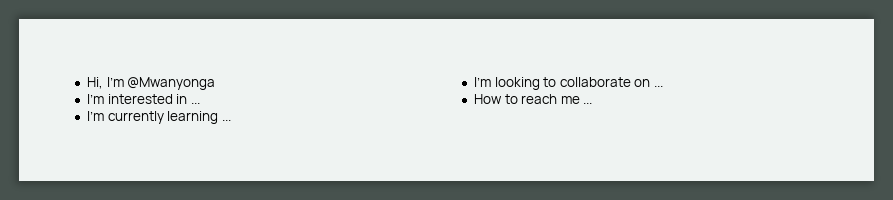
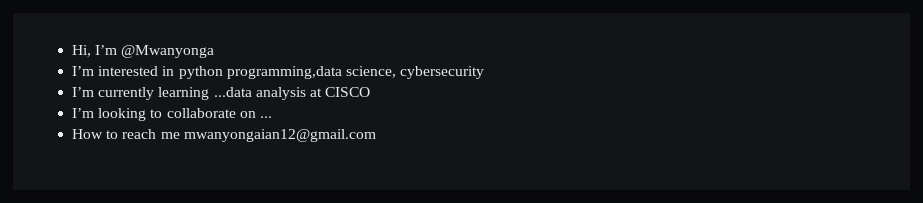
[190,102,200,104] ... -> [178,66,485,79] python programming,data science, cybersecurity
[221,119,231,121] ... -> [213,87,371,100] ...data analysis at CISCO
[583,102,593,104] ... -> [183,129,376,142] mwanyongaian12@gmail.com

